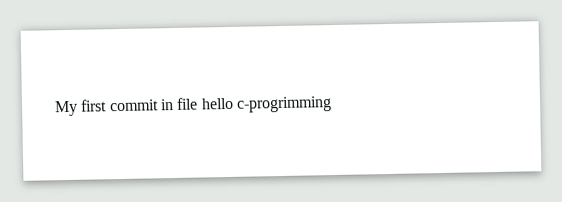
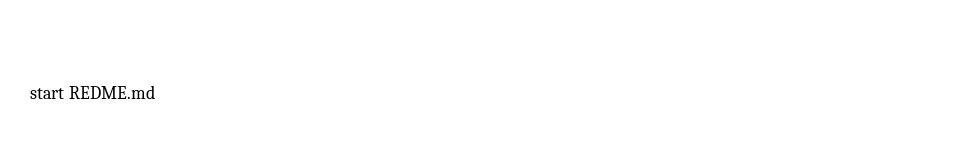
[54,96,332,117] My first commit in file hello c-progrimming -> [30,85,155,99] start REDME.md

